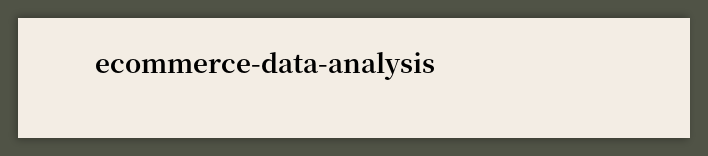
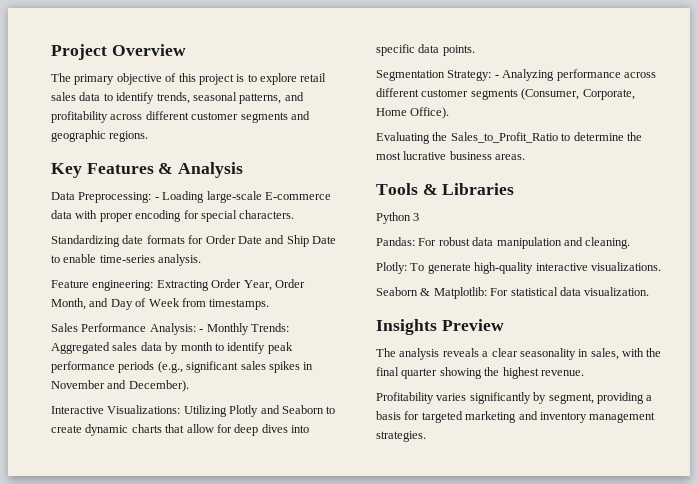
[95,52,435,80] ecommerce-data-analysis -> [51,44,186,60] [51,73,327,85] [51,92,304,104] [51,111,310,123] [51,130,149,142] [51,162,244,178] [51,191,331,203] [51,210,295,222] [51,235,336,247] [51,254,202,266] [51,279,305,291] [51,298,270,310] [51,323,289,335] [51,342,293,354] [51,361,314,373] [51,380,189,392] [51,405,336,417] [51,424,309,436] [376,44,475,56] [376,69,656,81] [376,88,635,100] [376,107,450,119] [376,132,642,144] [376,151,526,160] [376,183,515,195] [376,212,420,224] [376,237,631,249] [376,262,661,274] [376,287,650,299] [376,319,504,335] [376,348,662,360] [376,367,584,379] [376,392,653,404] [376,411,656,423] [376,431,426,442] Project Overview // The primary objective of this project is to explore retail sales data to identify trends, seasonal patterns, and profitability across different customer segments and geographic regions. // Key Features & Analysis // Data Preprocessing: - Loading large-scale E-commerce data with proper encoding for special characters. // Standardizing date formats for Order Date and Ship Date to enable time-series analysis. // Feature engineering: Extracting Order Year, Order Month, and Day of Week from timestamps. // Sales Performance Analysis: - Monthly Trends: Aggregated sales data by month to identify peak performance periods (e.g., significant sales spikes in November and December). // Interactive Visualizations: Utilizing Plotly and Seaborn to create dynamic charts that allow for deep dives into specific data points. // Segmentation Strategy: - Analyzing performance across different customer segments (Consumer, Corporate, Home Office). // Evaluating the Sales_to_Profit_Ratio to determine the most lucrative business areas. // Tools & Libraries // Python 3 // Pandas: For robust data manipulation and cleaning. // Plotly: To generate high-quality interactive visualizations. // Seaborn & Matplotlib: For statistical data visualization. // Insights Preview // The analysis reveals a clear seasonality in sales, with the final quarter showing the highest revenue. // Profitability varies significantly by segment, providing a basis for targeted marketing and inventory management strategies.

